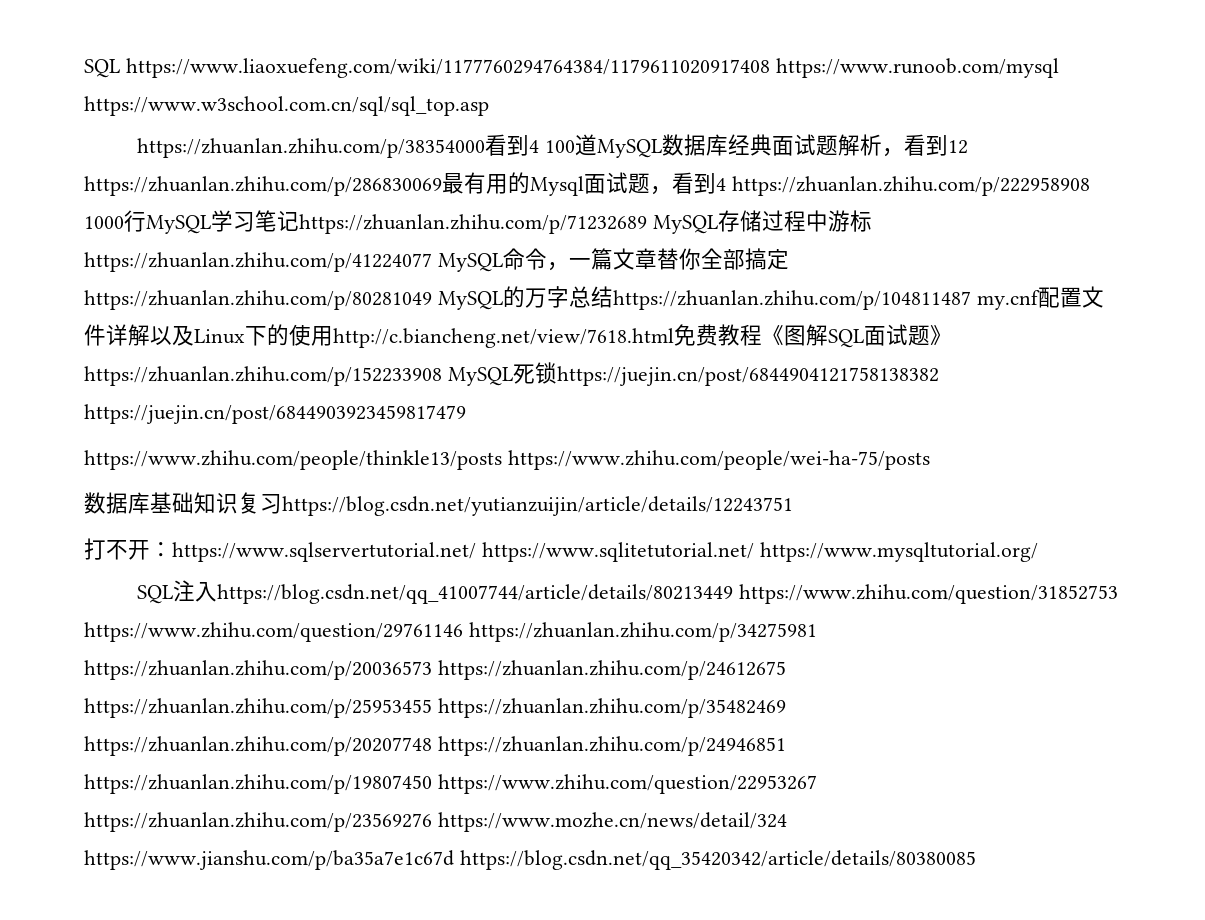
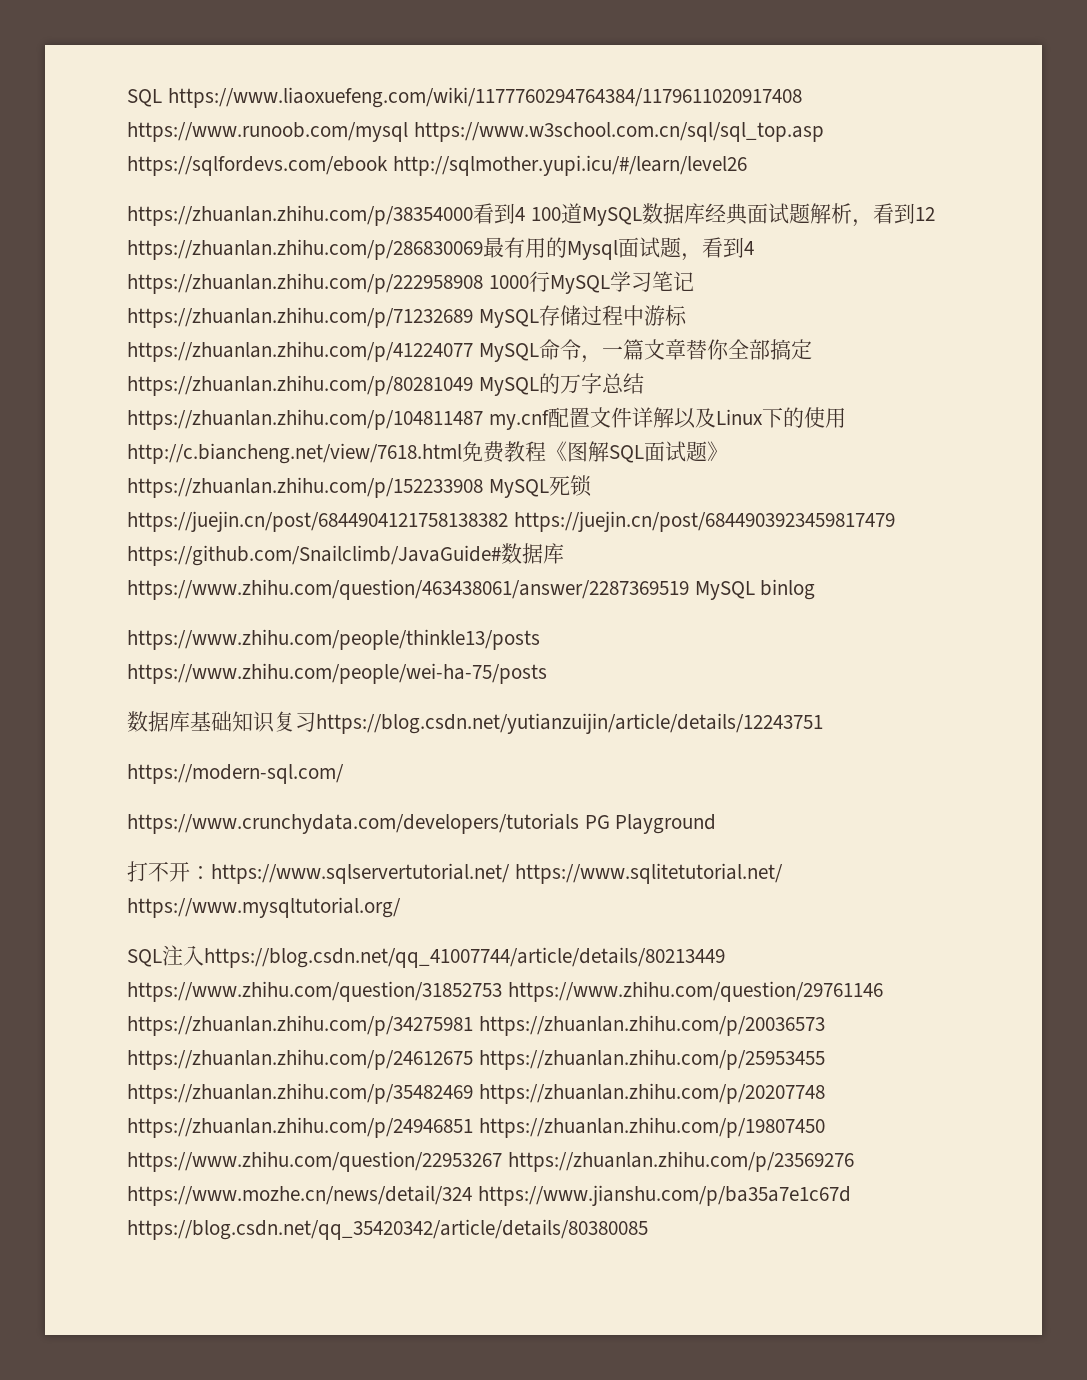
(489, 106) none -> [127,155,747,176] https://sqlfordevs.com/ebook http://sqlmother.yupi.icu/#/learn/level26
(466, 414) none -> [127,543,564,566] [127,579,816,600] https://github.com/Snailclimb/JavaGuide#数据库https://www.zhihu.com/question/463438061/answer/2287369519 MySQL binlog
(793, 506) none -> [127,764,344,784] [127,813,717,834] // https://modern-sql.com/ // https://www.crunchydata.com/developers/tutorials PG Playground

